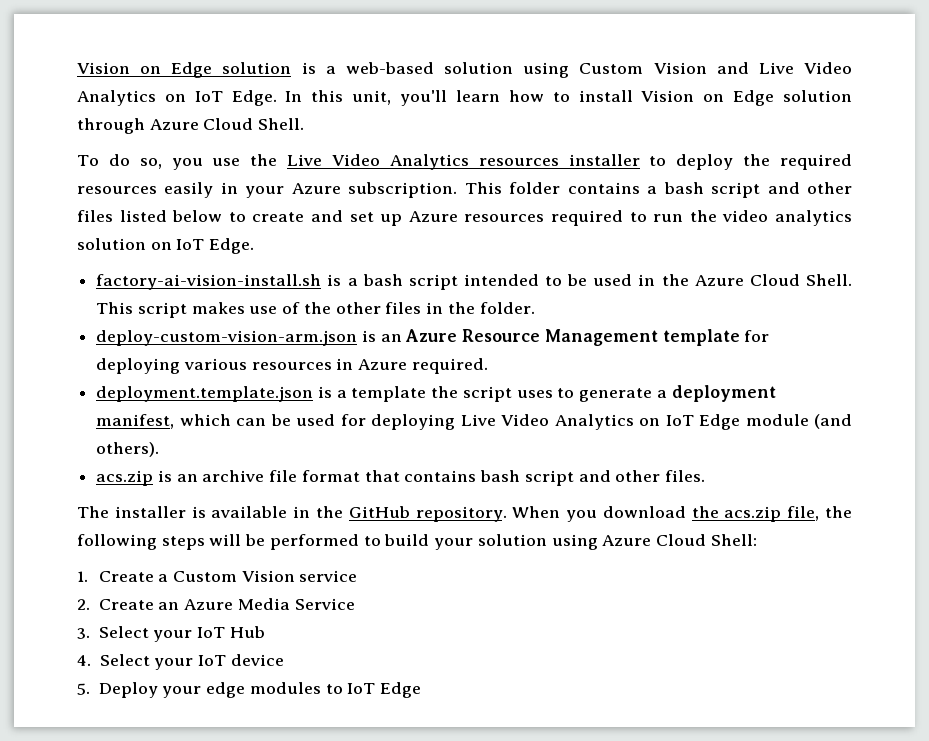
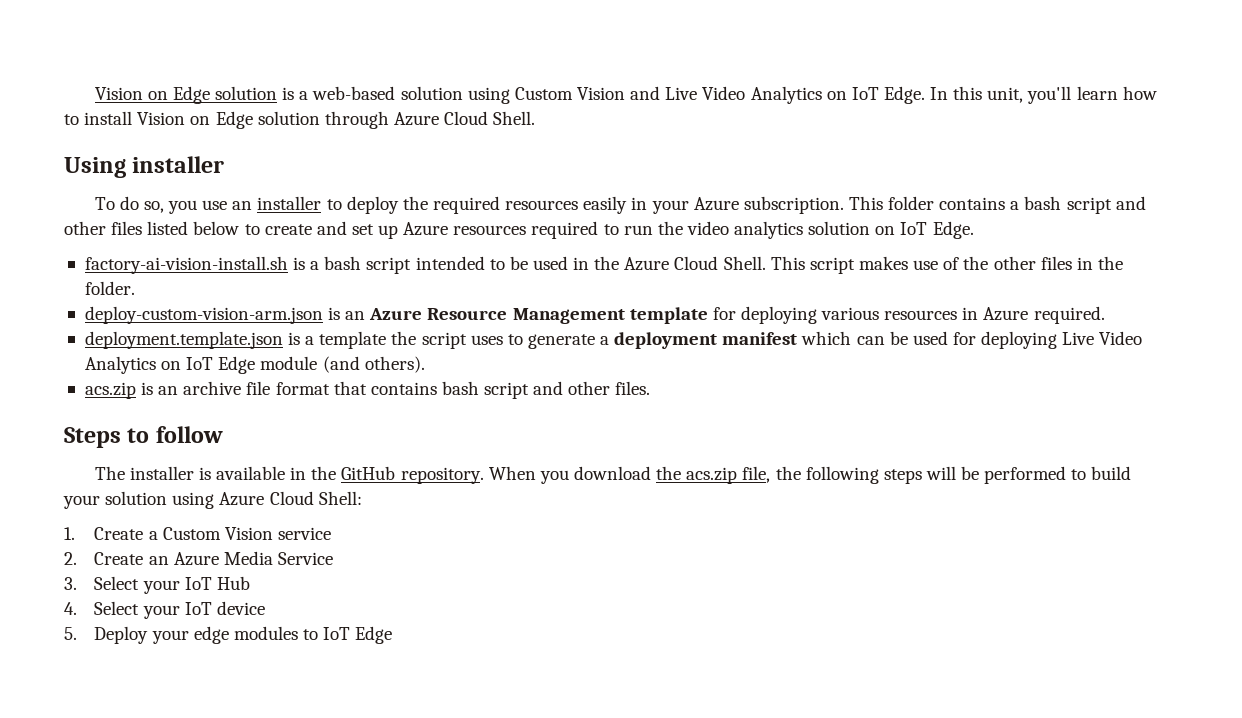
(305, 124) none -> [64,156,225,178] // Using installer
[250,154,559,170] the Live Video Analytics resources -> [232,201,253,210] an
[96,414,175,429] manifest, -> [722,332,798,345] manifest
(705, 476) none -> [64,426,223,448] // Steps to follow

